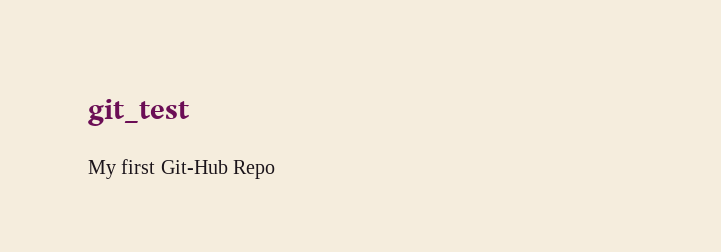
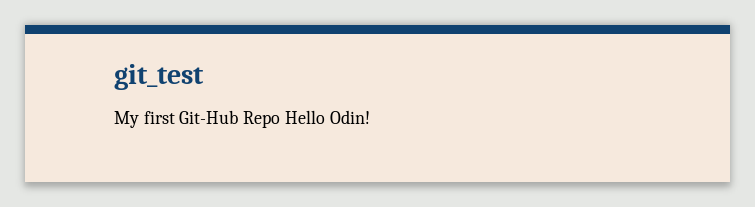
(276, 169) none -> [284,110,370,124] Hello Odin!

